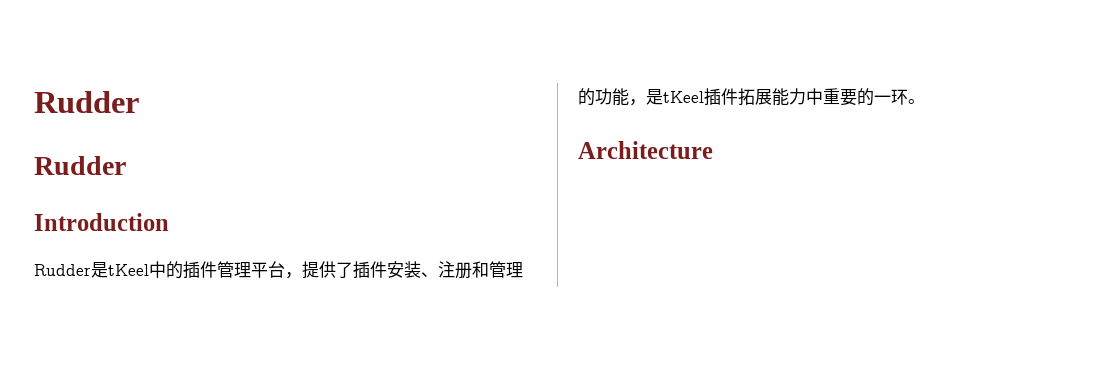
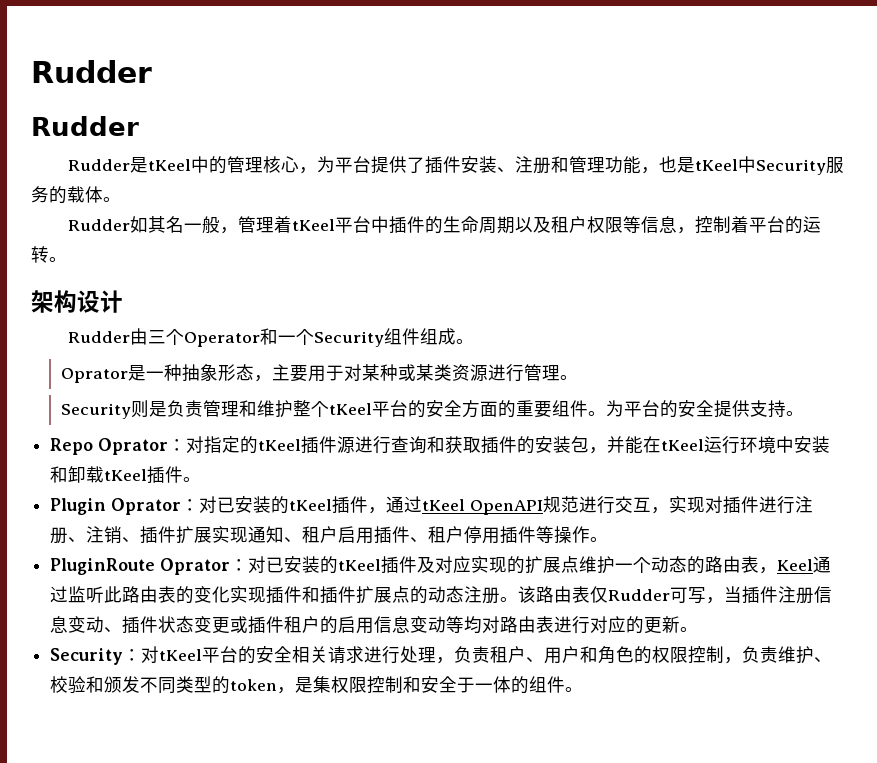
[34,91,139,113] [34,156,126,175] [34,213,169,231] Rudder // Rudder // Introduction -> [31,60,152,83] [31,116,139,136] Rudder // Rudder
[183,261,302,279] 插件管理平台， -> [227,156,372,174] 管理核心，为平台
[578,88,925,106] [578,141,713,159] 的功能，是tKeel插件拓展能力中重要的一环。 // Architecture -> [605,156,845,175] [31,186,121,204] [68,216,822,234] [31,246,67,263] [31,290,123,313] [68,328,475,347] [60,364,578,383] [60,400,804,419] [50,436,830,455] [50,466,202,484] [50,496,813,515] [50,526,609,544] [50,556,831,575] [50,586,833,604] [50,616,699,634] [50,646,833,665] [50,676,584,694] 功能，也是tKeel中Security服务的载体。 // Rudder如其名一般，管理着tKeel平台中插件的生命周期以及租户权限等信息，控制着平台的运转。 // 架构设计 // Rudder由三个Operator和一个Security组件组成。 // Oprator是一种抽象形态，主要用于对某种或某类资源进行管理。 // Security则是负责管理和维护整个tKeel平台的安全方面的重要组件。为平台的安全提供支持。 // Repo Oprator：对指定的tKeel插件源进行查询和获取插件的安装包，并能在tKeel运行环境中安装和卸载tKeel插件。 // Plugin Oprator：对已安装的tKeel插件，通过tKeel OpenAPI规范进行交互，实现对插件进行注册、注销、插件扩展实现通知、租户启用插件、租户停用插件等操作。 // PluginRoute Oprator：对已安装的tKeel插件及对应实现的扩展点维护一个动态的路由表，Keel通过监听此路由表的变化实现插件和插件扩展点的动态注册。该路由表仅Rudder可写，当插件注册信息变动、插件状态变更或插件租户的启用信息变动等均对路由表进行对应的更新。 // Security：对tKeel平台的安全相关请求进行处理，负责租户、用户和角色的权限控制，负责维护、校验和颁发不同类型的token，是集权限控制和安全于一体的组件。

